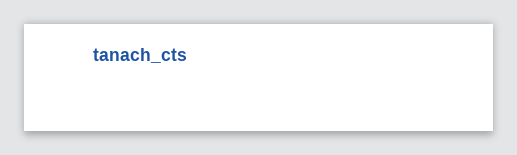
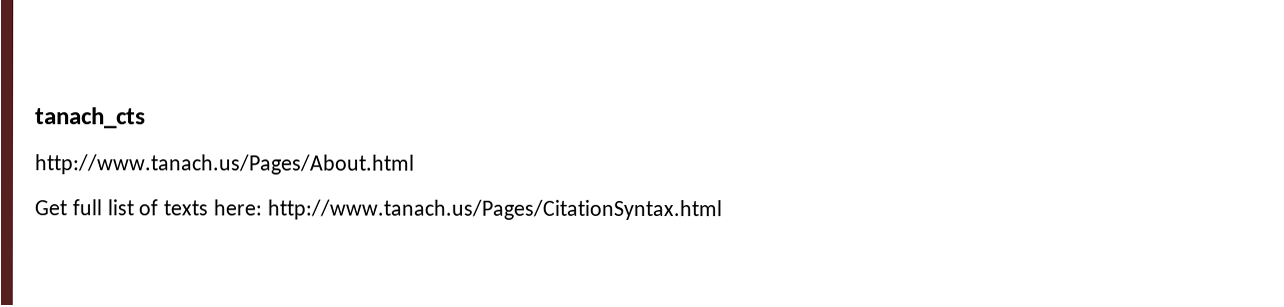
(187, 55) none -> [34,154,414,175] [34,199,722,221] // http://www.tanach.us/Pages/About.html // Get full list of texts here: http://www.tanach.us/Pages/CitationSyntax.html

